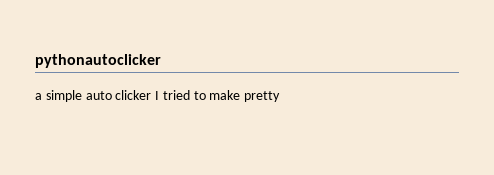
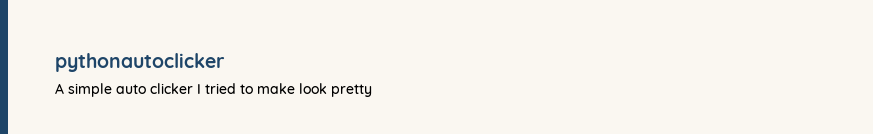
[35,93,42,100] a -> [55,83,64,94] A
(241, 95) none -> [299,83,327,94] look

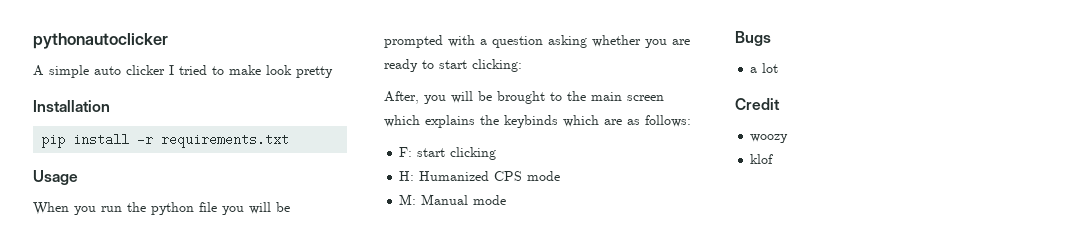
(372, 90) none -> [33,100,110,112] [41,133,290,148] [33,170,78,185] [33,202,290,215] [384,35,690,48] [384,59,522,72] [384,91,664,104] [384,115,691,128] [399,147,497,160] [399,171,561,181] [399,194,507,205] [735,31,771,46] [750,63,779,73] [735,98,780,110] [750,134,789,143] [750,154,774,164] // Installation // pip install -r requirements.txt // Usage // When you run the python file you will be prompted with a question asking whether you are ready to start clicking: // After, you will be brought to the main screen which explains the keybinds which are as follows: // F: start clicking // H: Humanized CPS mode // M: Manual mode // Bugs // a lot // Credit // woozy // klof

